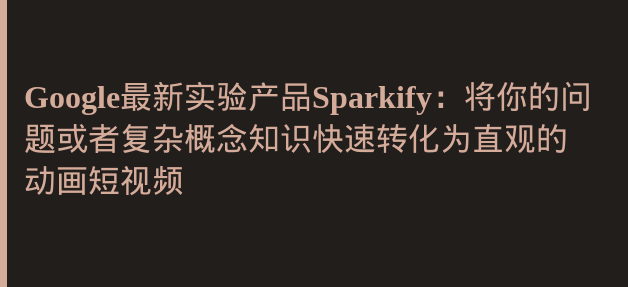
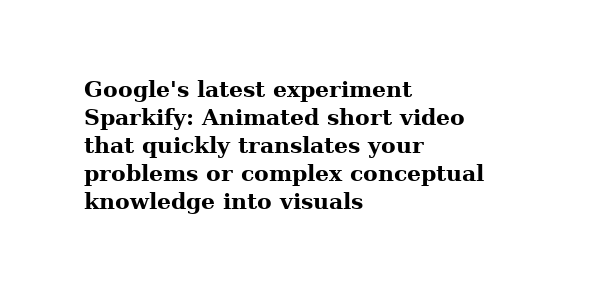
[24,81,592,115] [24,123,568,154] [24,165,184,196] Google最新实验产品Sparkify：将你的问题或者复杂概念知识快速转化为直观的动画短视频 -> [84,80,413,102] [84,108,465,130] [84,136,424,158] [84,164,484,186] [84,192,363,214] Google's latest experiment Sparkify: Animated short video that quickly translates your problems or complex conceptual knowledge into visuals

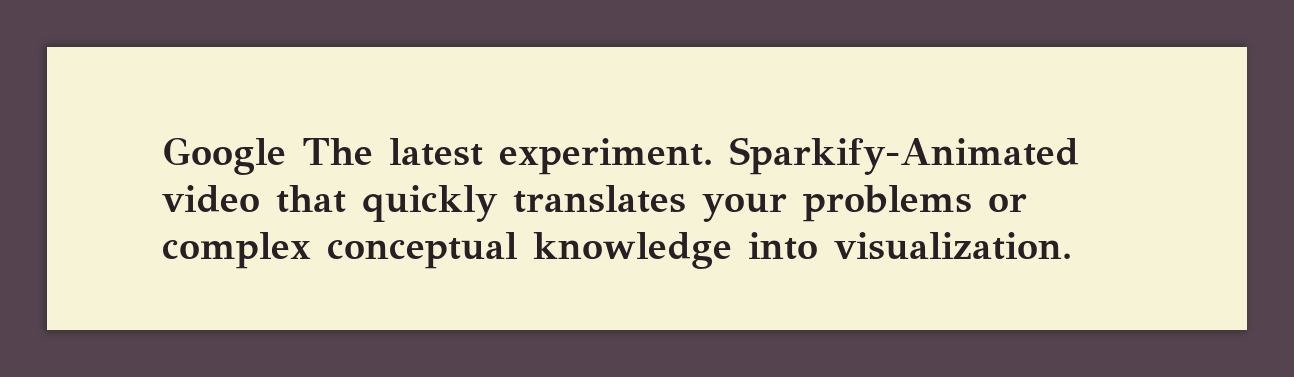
[84,80,413,102] [84,108,393,130] Google's latest experiment Sparkify: Animated short -> [162,137,1079,175] Google The latest experiment. Sparkify-Animated
[279,192,363,209] visuals -> [834,232,1072,260] visualization.

